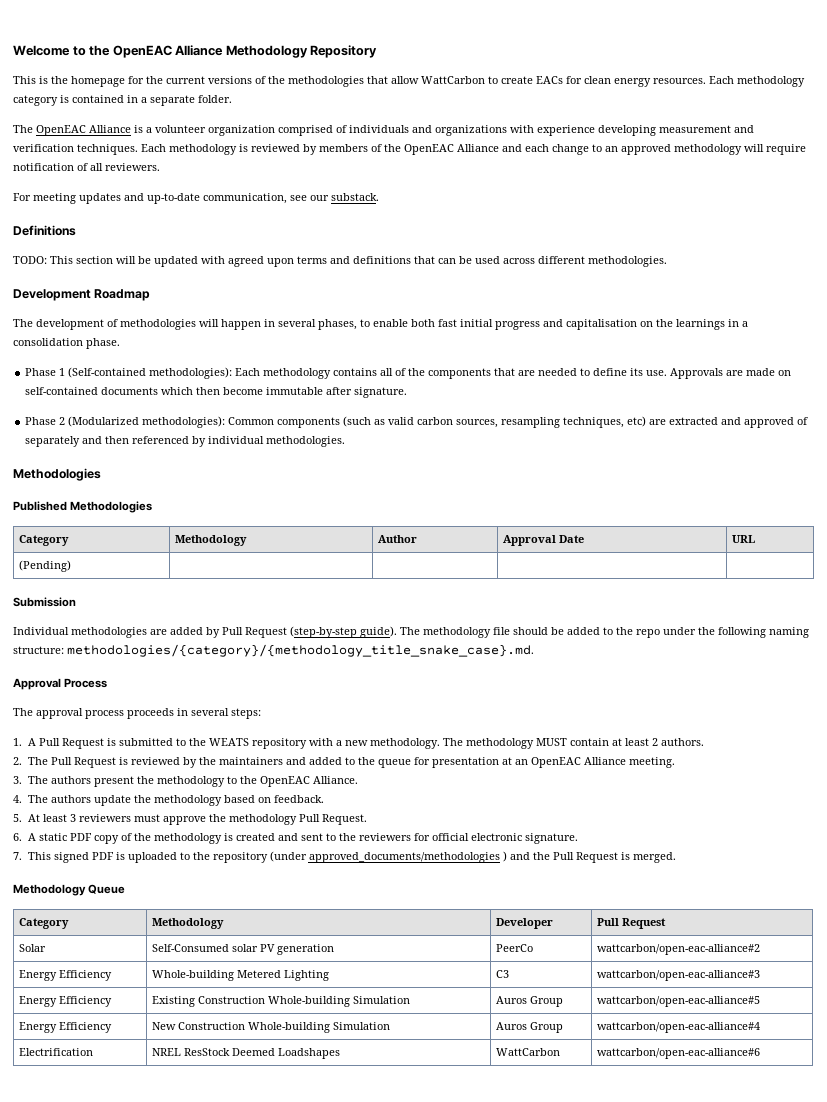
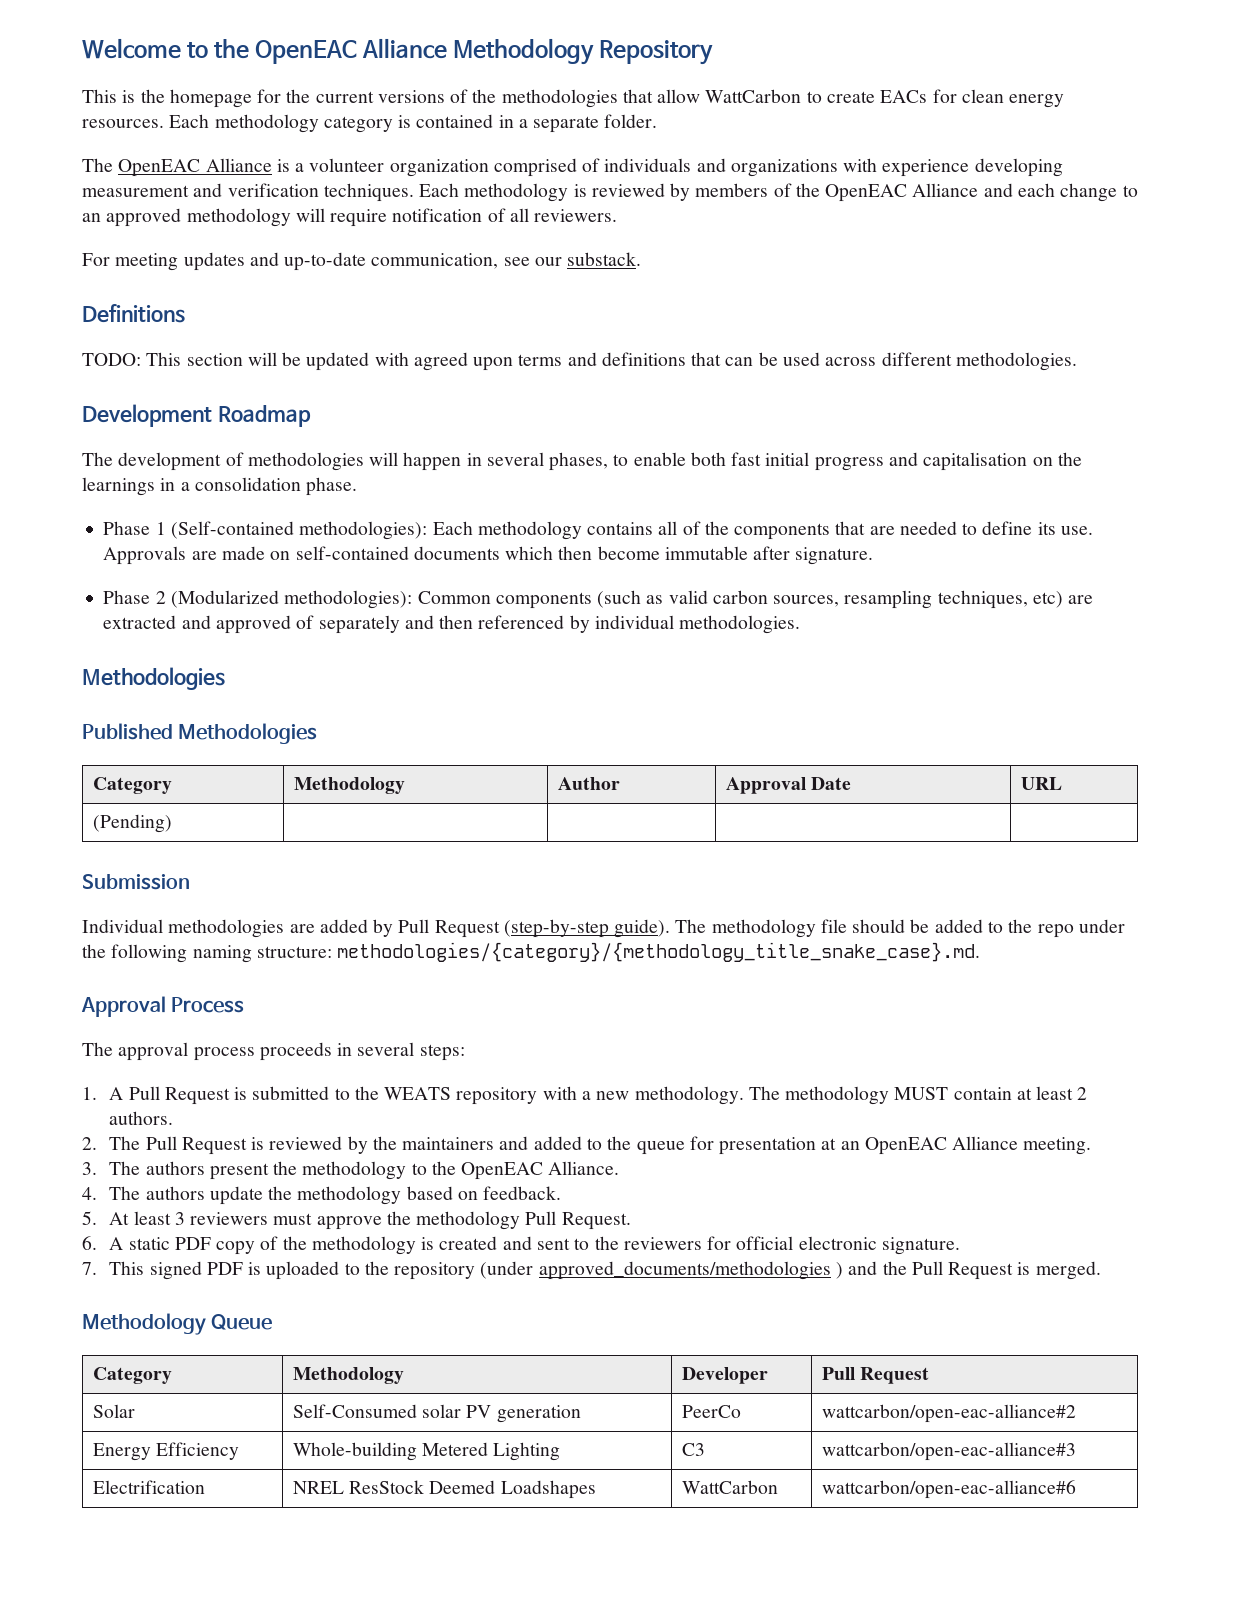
[18,996,112,1007] [151,996,410,1007] [495,996,563,1007] [596,996,760,1007] [18,1022,112,1033] [151,1022,390,1033] [495,1022,563,1033] [596,1022,760,1033] // Energy Efficiency | Existing Construction Whole-building Simulation | Auros Group | wattcarbon/open-eac-alliance#5 // Energy Efficiency | New Construction Whole-building Simulation | Auros Group | wattcarbon/open-eac-alliance#4 -> (1076, 1451) none

